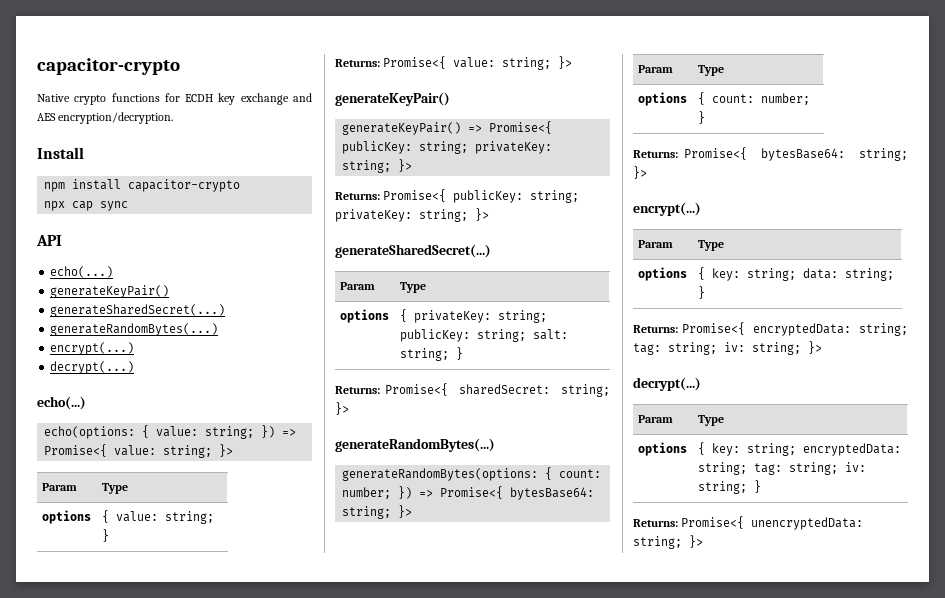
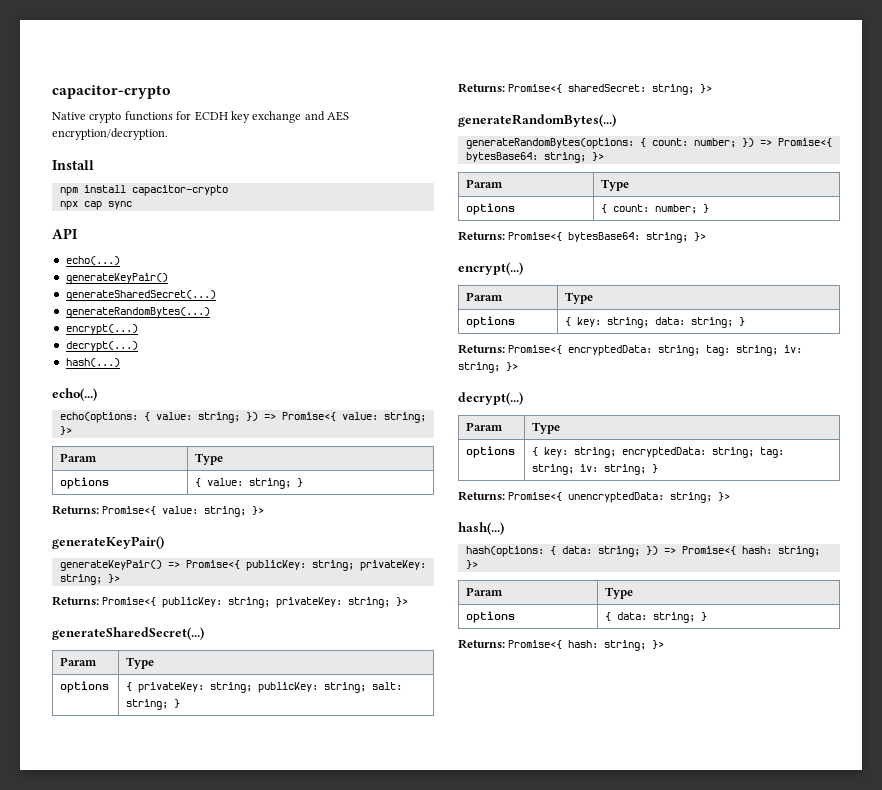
(135, 367) none -> [65,358,120,367] // hash(...)
(703, 541) none -> [458,522,504,535] [465,546,820,557] [465,560,478,569] [466,587,504,596] [605,587,634,599] [466,611,516,623] [605,612,708,623] [458,639,665,651] // hash(...) // hash(options: { data: string; }) => Promise<{ hash: string; }> // Param | Type // options | { data: string; } // Returns: Promise<{ hash: string; }>

